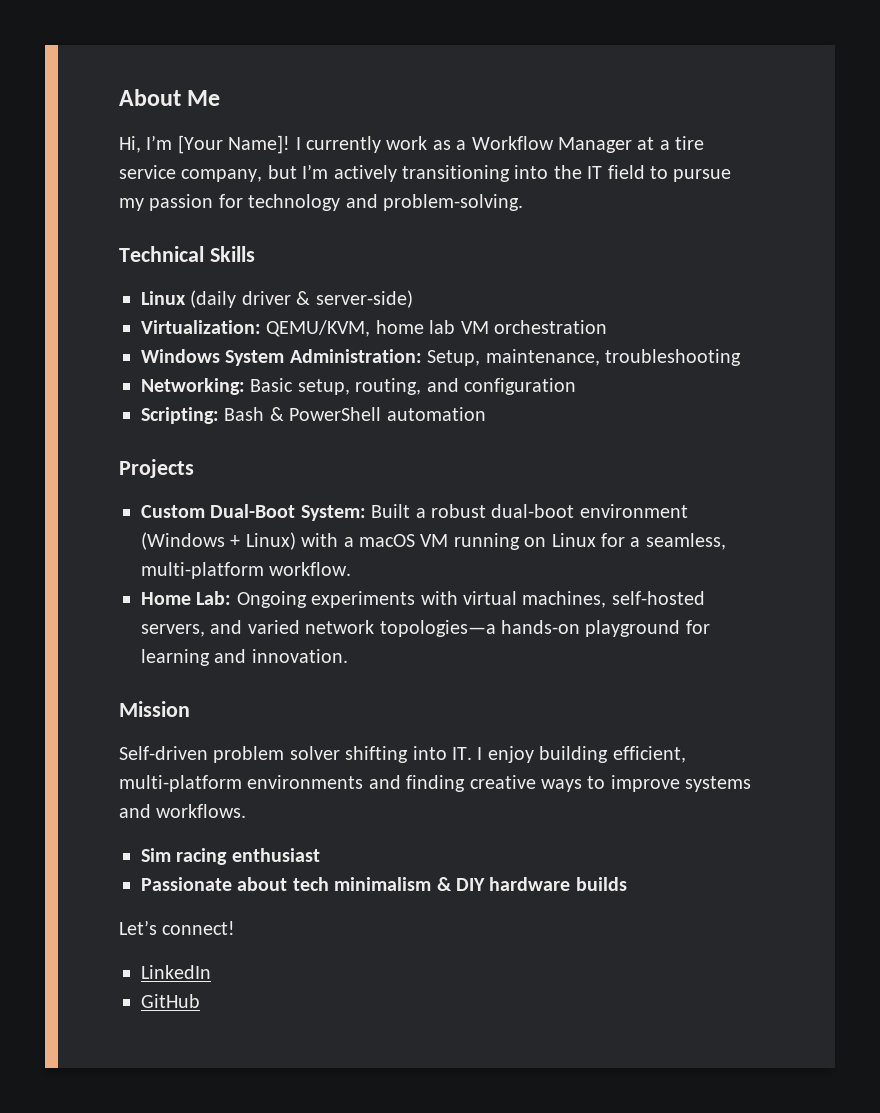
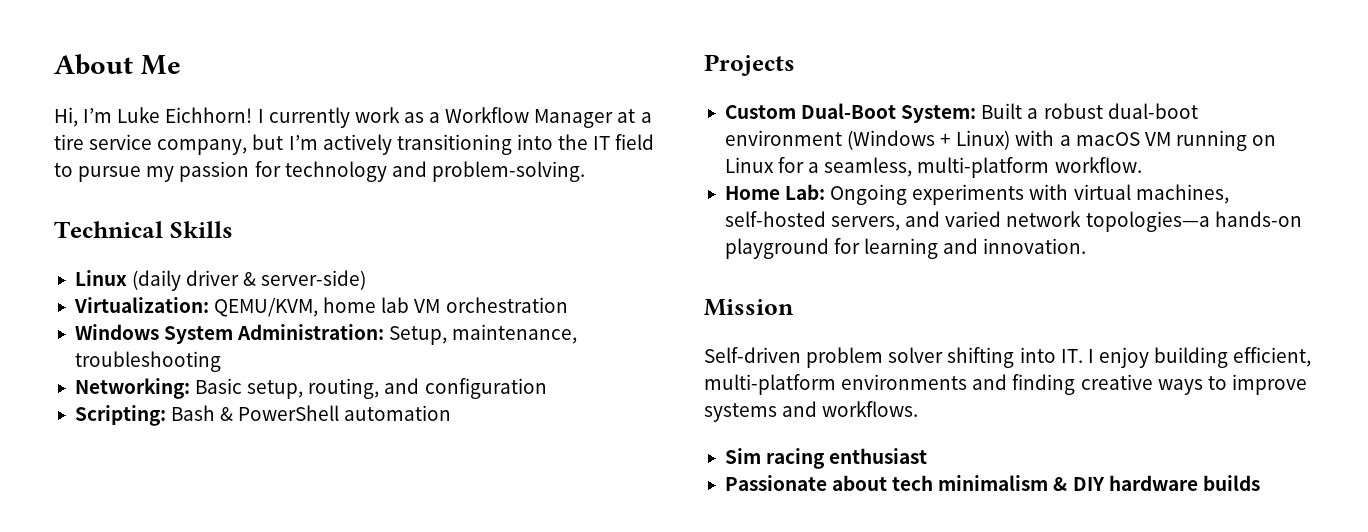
[177,135,291,154] [Your Name]! -> [117,107,253,123] Luke Eichhorn!
[119,920,236,935] [141,965,211,979] [141,994,200,1008] // Let’s connect! // LinkedIn // GitHub -> (1260, 483) none

